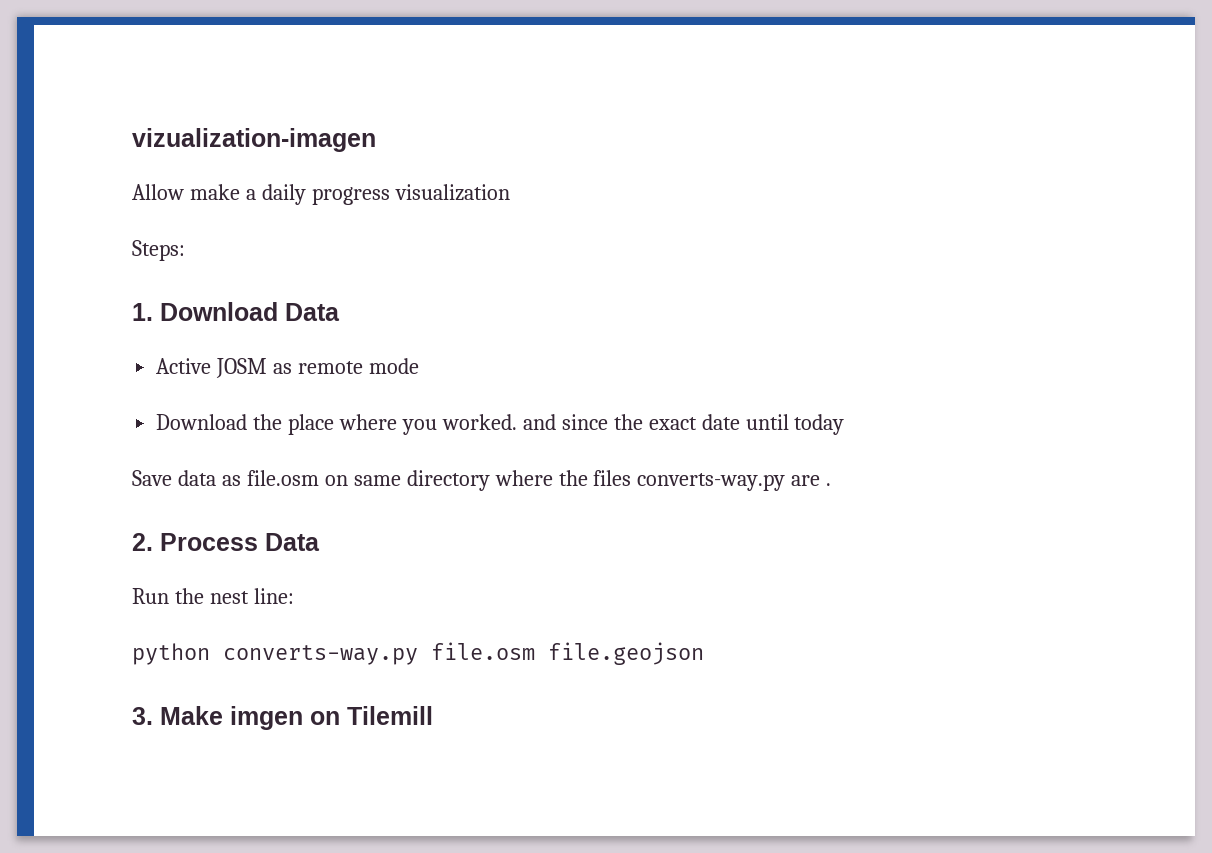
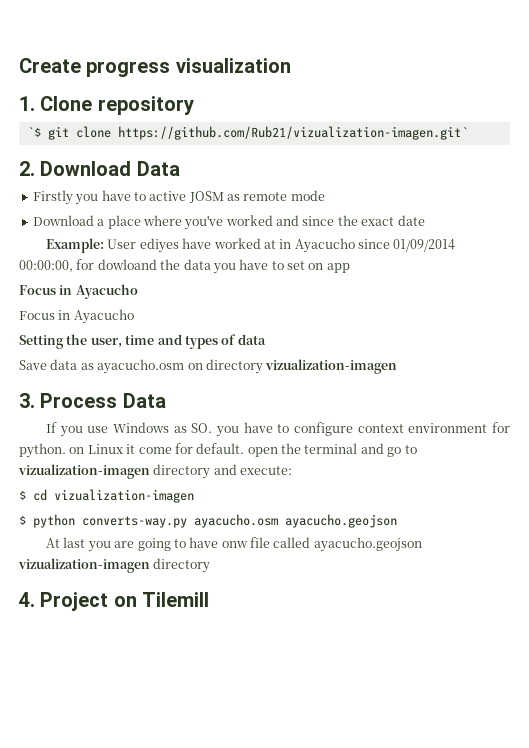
[132,128,376,152] [132,184,510,205] [132,240,185,261] [132,302,340,321] [156,358,212,374] vizualization-imagen // Allow make a daily progress visualization // Steps: // 1. Download Data // Active -> [19,58,291,77] [19,96,194,115] [26,126,468,140] [19,161,180,176] [32,190,187,205] Create progress visualization // 1. Clone repository // `$ git clone https://github.com/Rub21/vizualization-imagen.git` // 2. Download Data // Firstly you have to active
[253,414,283,430] the -> [97,219,105,226] a
[401,414,517,435] you worked. -> [184,215,273,230] you've worked
[745,414,845,435] [132,470,832,491] [132,533,320,551] [132,588,294,604] [132,642,704,665] [132,706,303,730] until today // Save data as file.osm on same directory where the files converts-way.py are . // 2. Process Data // Run the nest line: // python converts-way.py file.osm file.geojson // 3. Make imgen -> [46,238,456,253] [19,259,350,274] [19,284,138,299] [19,309,134,324] [19,334,266,349] [19,359,398,374] [19,393,166,408] [46,422,511,437] [19,443,417,458] [18,464,293,479] [19,489,194,503] [19,514,397,528] [46,537,422,552] [18,558,211,573] [19,592,109,611] // Example: User ediyes have worked at in Ayacucho since 01/09/2014 00:00:00, for dowloand the data you have to set on app // Focus in Ayacucho // Focus in Ayacucho // Setting the user, time and types of data // Save data as ayacucho.osm on directory vizualization-imagen // 3. Process Data // If you use Windows as SO. you have to configure context environment for python. on Linux it come for default. open the terminal and go to vizualization-imagen directory and execute: // $ cd vizualization-imagen // $ python converts-way.py ayacucho.osm ayacucho.geojson // At last you are going to have onw file called ayacucho.geojson vizualization-imagen directory // 4. Project

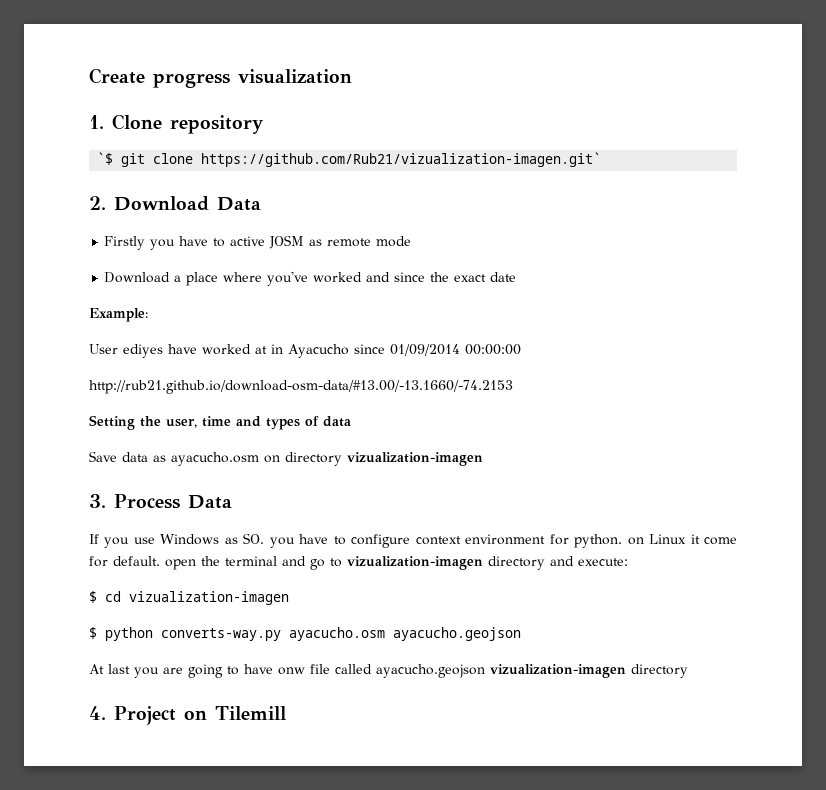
(105, 245) none -> (148, 315) //
[19,259,350,274] [19,284,138,299] [19,309,134,324] 00:00:00, for dowloand the data you have to set on app // Focus in Ayacucho // Focus in Ayacucho -> [465,344,521,355] [89,380,513,394] 00:00:00 // http://rub21.github.io/download-osm-data/#13.00/-13.1660/-74.2153

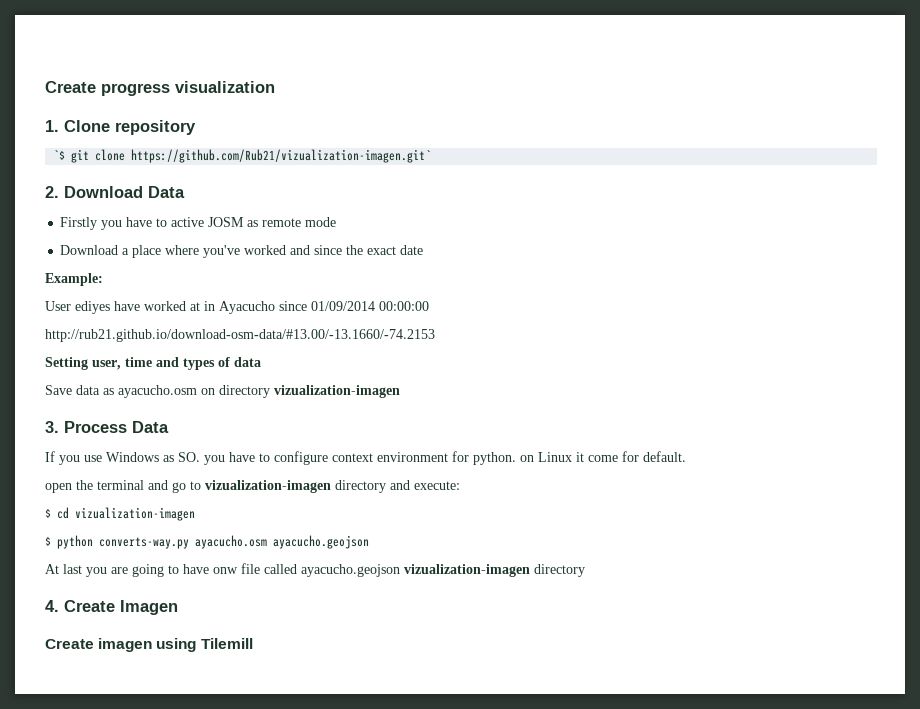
[140,416,161,427] the -> (88, 363) none
(160, 561) none -> (686, 456) //
[114,706,207,725] Project on -> [64,600,178,615] [45,638,197,652] Create Imagen // Create imagen using

